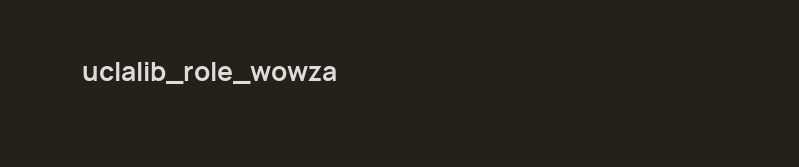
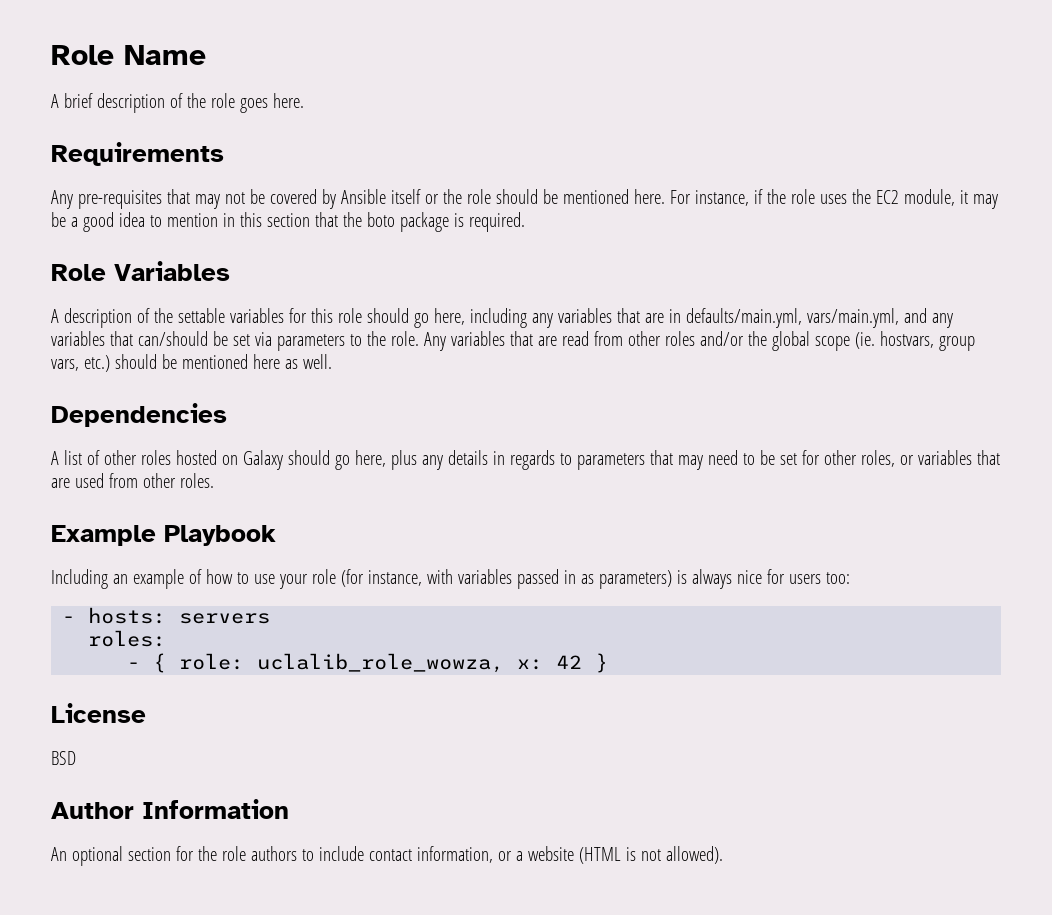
[82,62,337,84] uclalib_role_wowza -> [51,45,206,65] [51,93,304,113] [51,142,224,166] [51,189,998,209] [51,212,525,232] [51,261,230,281] [51,308,953,328] [51,331,975,351] [51,354,332,372] [51,403,227,427] [51,450,1000,470] [51,473,214,488] [51,525,276,546] [51,569,850,589] [62,607,271,624] [88,630,167,647] [127,653,609,673] [51,703,146,723] [51,751,76,765] [51,799,289,819] [51,846,723,866] Role Name // A brief description of the role goes here. // Requirements // Any pre-requisites that may not be covered by Ansible itself or the role should be mentioned here. For instance, if the role uses the EC2 module, it may be a good idea to mention in this section that the boto package is required. // Role Variables // A description of the settable variables for this role should go here, including any variables that are in defaults/main.yml, vars/main.yml, and any variables that can/should be set via parameters to the role. Any variables that are read from other roles and/or the global scope (ie. hostvars, group vars, etc.) should be mentioned here as well. // Dependencies // A list of other roles hosted on Galaxy should go here, plus any details in regards to parameters that may need to be set for other roles, or variables that are used from other roles. // Example Playbook // Including an example of how to use your role (for instance, with variables passed in as parameters) is always nice for users too: // - hosts: servers // roles: // - { role: uclalib_role_wowza, x: 42 } // License // BSD // Author Information // An optional section for the role authors to include contact information, or a website (HTML is not allowed).

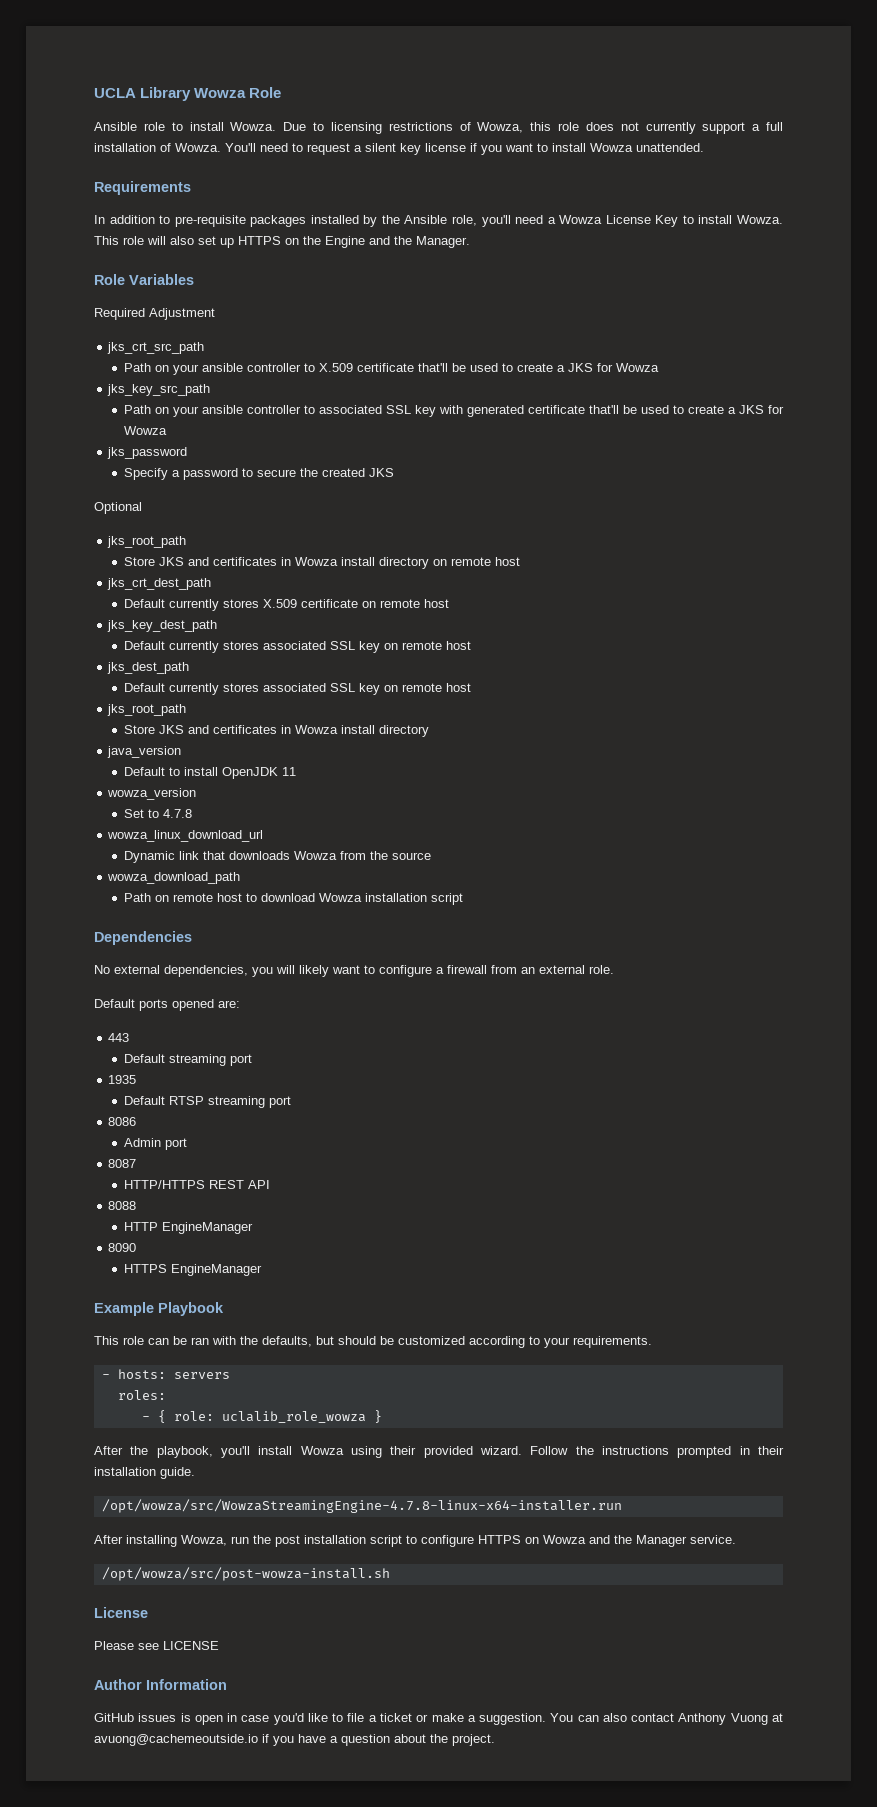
[51,45,206,65] [51,93,304,113] [51,142,224,166] [51,189,998,209] [51,212,525,232] [51,261,230,281] [51,308,953,328] [51,331,975,351] [51,354,332,372] [51,403,227,427] [51,450,1000,470] [51,473,214,488] [51,525,276,546] [51,569,850,589] Role Name // A brief description of the role goes here. // Requirements // Any pre-requisites that may not be covered by Ansible itself or the role should be mentioned here. For instance, if the role uses the EC2 module, it may be a good idea to mention in this section that the boto package is required. // Role Variables // A description of the settable variables for this role should go here, including any variables that are in defaults/main.yml, vars/main.yml, and any variables that can/should be set via parameters to the role. Any variables that are read from other roles and/or the global scope (ie. hostvars, group vars, etc.) should be mentioned here as well. // Dependencies // A list of other roles hosted on Galaxy should go here, plus any details in regards to parameters that may need to be set for other roles, or variables that are used from other roles. // Example Playbook // Including an example of how to use your role (for instance, with variables passed in as parameters) is always nice for users too: -> [94,87,282,101] [94,122,784,134] [94,143,704,155] [94,181,191,195] [94,215,783,227] [94,236,470,248] [94,274,194,285] [94,308,215,320] [107,342,205,354] [123,363,659,375] [107,384,211,396] [123,405,784,417] [123,426,167,435] [107,447,188,459] [123,468,394,480] [94,502,142,514] [107,536,187,548] [123,557,520,569] [107,578,212,590] [123,599,449,611] [107,620,218,632] [123,641,471,653] [107,662,190,674] [123,683,471,695] [107,704,187,716] [123,725,429,737] [107,746,182,758] [123,767,296,779] [107,788,197,800] [123,809,192,818] [107,830,264,842] [123,851,431,863] [107,872,241,884] [123,893,463,905] [94,931,192,945] [94,965,614,977] [94,999,240,1011] [108,1033,130,1042] [123,1054,252,1066] [108,1075,137,1084] [123,1096,291,1108] [108,1117,137,1126] [123,1138,187,1150] [108,1159,137,1168] [123,1180,270,1189] [108,1201,137,1210] [123,1222,253,1234] [108,1243,137,1252] [123,1264,262,1276] [94,1302,224,1316] [94,1336,652,1348] UCLA Library Wowza Role // Ansible role to install Wowza. Due to licensing restrictions of Wowza, this role does not currently support a full installation of Wowza. You'll need to request a silent key license if you want to install Wowza unattended. // Requirements // In addition to pre-requisite packages installed by the Ansible role, you'll need a Wowza License Key to install Wowza. This role will also set up HTTPS on the Engine and the Manager. // Role Variables // Required Adjustment // jks_crt_src_path // Path on your ansible controller to X.509 certificate that'll be used to create a JKS for Wowza // jks_key_src_path // Path on your ansible controller to associated SSL key with generated certificate that'll be used to create a JKS for Wowza // jks_password // Specify a password to secure the created JKS // Optional // jks_root_path // Store JKS and certificates in Wowza install directory on remote host // jks_crt_dest_path // Default currently stores X.509 certificate on remote host // jks_key_dest_path // Default currently stores associated SSL key on remote host // jks_dest_path // Default currently stores associated SSL key on remote host // jks_root_path // Store JKS and certificates in Wowza install directory // java_version // Default to install OpenJDK 11 // wowza_version // Set to 4.7.8 // wowza_linux_download_url // Dynamic link that downloads Wowza from the source // wowza_download_path // Path on remote host to download Wowza installation script // Dependencies // No external dependencies, you will likely want to configure a firewall from an external role. // Default ports opened are: // 443 // Default streaming port // 1935 // Default RTSP streaming port // 8086 // Admin port // 8087 // HTTP/HTTPS REST API // 8088 // HTTP EngineManager // 8090 // HTTPS EngineManager // Example Playbook // This role can be ran with the defaults, but should be customized according to your requirements.
[257,653,609,673] [51,703,146,723] [51,751,76,765] [51,799,289,819] [51,846,723,866] uclalib_role_wowza, x: 42 } // License // BSD // Author Information // An optional section for the role authors to include contact information, or a website (HTML is not allowed). -> [221,1410,382,1423] [94,1446,784,1458] [94,1467,195,1479] [101,1499,622,1513] [94,1535,736,1547] [101,1567,390,1581] [94,1607,148,1618] [94,1641,219,1650] [94,1679,227,1690] [94,1713,783,1725] [94,1734,495,1746] uclalib_role_wowza } // After the playbook, you'll install Wowza using their provided wizard. Follow the instructions prompted in their installation guide. // /opt/wowza/src/WowzaStreamingEngine-4.7.8-linux-x64-installer.run // After installing Wowza, run the post installation script to configure HTTPS on Wowza and the Manager service. // /opt/wowza/src/post-wowza-install.sh // License // Please see LICENSE // Author Information // GitHub issues is open in case you'd like to file a ticket or make a suggestion. You can also contact Anthony Vuong at avuong@cachemeoutside.io if you have a question about the project.

